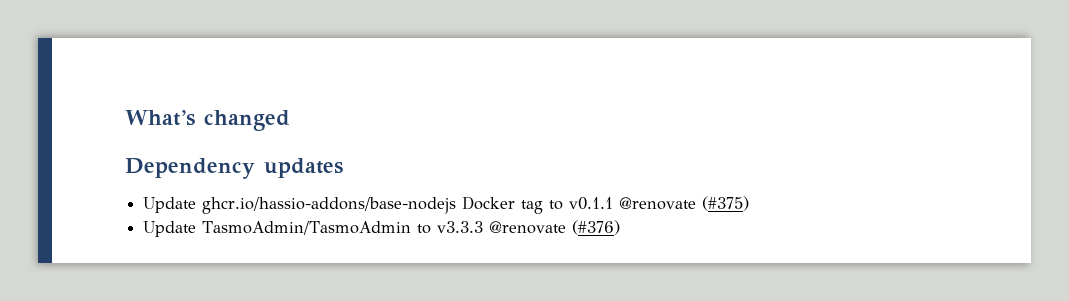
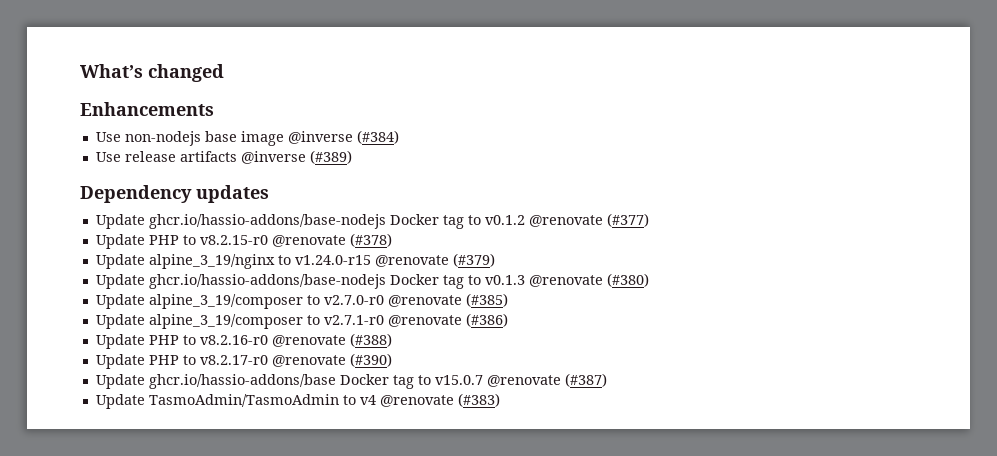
(290, 120) none -> [80,102,214,116] [95,130,399,146] [95,150,352,164] // Enhancements // Use non-nodejs base image @inverse (#384) // Use release artifacts @inverse (#389)
[569,196,750,211] v0.1.1 @renovate (#375) -> [484,213,649,227] [95,233,392,249] [95,253,495,269] [95,273,649,289] [95,293,508,309] [95,313,508,329] [95,333,392,349] [95,353,392,369] [95,373,607,389] v0.1.2 @renovate (#377) // Update PHP to v8.2.15-r0 @renovate (#378) // Update alpine_3_19/nginx to v1.24.0-r15 @renovate (#379) // Update ghcr.io/hassio-addons/base-nodejs Docker tag to v0.1.3 @renovate (#380) // Update alpine_3_19/composer to v2.7.0-r0 @renovate (#385) // Update alpine_3_19/composer to v2.7.1-r0 @renovate (#386) // Update PHP to v8.2.16-r0 @renovate (#388) // Update PHP to v8.2.17-r0 @renovate (#390) // Update ghcr.io/hassio-addons/base Docker tag to v15.0.7 @renovate (#387)
[437,220,621,235] v3.3.3 @renovate (#376) -> [359,393,500,407] v4 @renovate (#383)

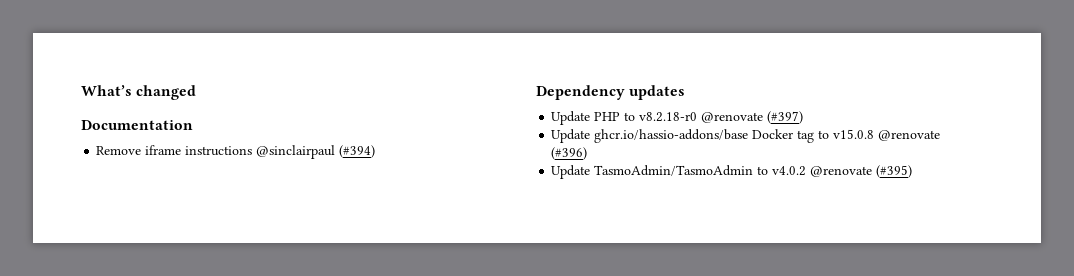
[80,102,214,116] [95,130,399,146] [95,150,352,164] [80,185,269,203] [95,213,649,229] [95,233,392,249] [95,253,495,269] [95,273,649,289] [95,293,508,309] [95,313,508,329] [95,333,392,349] [95,353,392,369] Enhancements // Use non-nodejs base image @inverse (#384) // Use release artifacts @inverse (#389) // Dependency updates // Update ghcr.io/hassio-addons/base-nodejs Docker tag to v0.1.2 @renovate (#377) // Update PHP to v8.2.15-r0 @renovate (#378) // Update alpine_3_19/nginx to v1.24.0-r15 @renovate (#379) // Update ghcr.io/hassio-addons/base-nodejs Docker tag to v0.1.3 @renovate (#380) // Update alpine_3_19/composer to v2.7.0-r0 @renovate (#385) // Update alpine_3_19/composer to v2.7.1-r0 @renovate (#386) // Update PHP to v8.2.16-r0 @renovate (#388) // Update PHP to v8.2.17-r0 @renovate (#390) -> [81,120,193,130] [96,145,376,159] [536,85,686,100] [551,111,804,125] Documentation // Remove iframe instructions @sinclairpaul (#394) // Dependency updates // Update PHP to v8.2.18-r0 @renovate (#397)
[434,373,607,387] v15.0.7 @renovate (#387) -> [833,129,941,141] [551,147,588,160] v15.0.8 @renovate (#396)
[359,393,500,407] v4 @renovate (#383) -> [772,165,913,178] v4.0.2 @renovate (#395)

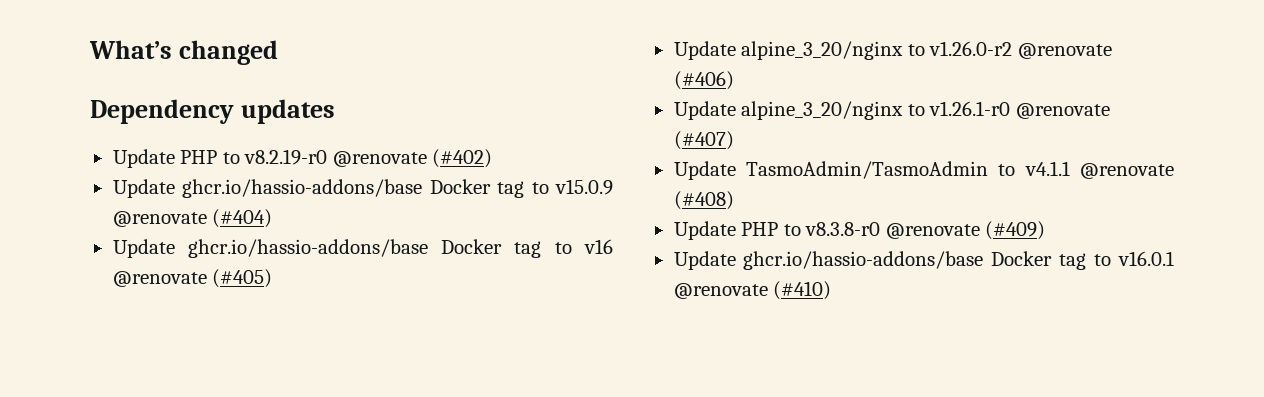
[81,120,193,130] [96,145,376,159] // Documentation // Remove iframe instructions @sinclairpaul (#394) -> (278, 52) none
[639,111,804,124] [551,129,941,143] [551,147,588,160] [551,165,913,179] v8.2.18-r0 @renovate (#397) // Update ghcr.io/hassio-addons/base Docker tag to v15.0.8 @renovate (#396) // Update TasmoAdmin/TasmoAdmin to v4.0.2 @renovate (#395) -> [244,149,493,168] [112,179,613,198] [112,209,273,228] [112,239,613,258] [112,269,273,288] [673,41,1112,60] [673,71,734,90] [673,101,1110,120] [673,131,734,150] [673,161,1174,180] [673,191,734,210] [673,221,1046,240] [673,251,1174,270] [673,281,832,300] v8.2.19-r0 @renovate (#402) // Update ghcr.io/hassio-addons/base Docker tag to v15.0.9 @renovate (#404) // Update ghcr.io/hassio-addons/base Docker tag to v16 @renovate (#405) // Update alpine_3_20/nginx to v1.26.0-r2 @renovate (#406) // Update alpine_3_20/nginx to v1.26.1-r0 @renovate (#407) // Update TasmoAdmin/TasmoAdmin to v4.1.1 @renovate (#408) // Update PHP to v8.3.8-r0 @renovate (#409) // Update ghcr.io/hassio-addons/base Docker tag to v16.0.1 @renovate (#410)

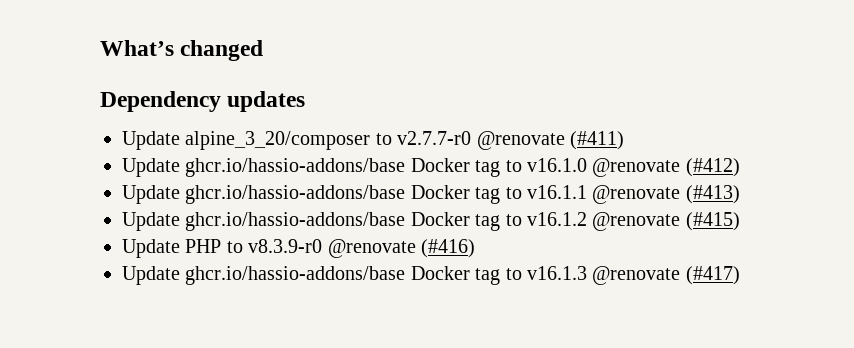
[180,149,493,168] [112,179,613,198] [112,209,273,228] [112,239,613,258] [112,269,273,288] [673,41,1112,60] [673,71,734,90] [673,101,1110,120] [673,131,734,150] [673,161,1174,180] [673,191,734,210] [673,221,1046,240] [673,251,1174,270] [673,281,832,300] PHP to v8.2.19-r0 @renovate (#402) // Update ghcr.io/hassio-addons/base Docker tag to v15.0.9 @renovate (#404) // Update ghcr.io/hassio-addons/base Docker tag to v16 @renovate (#405) // Update alpine_3_20/nginx to v1.26.0-r2 @renovate (#406) // Update alpine_3_20/nginx to v1.26.1-r0 @renovate (#407) // Update TasmoAdmin/TasmoAdmin to v4.1.1 @renovate (#408) // Update PHP to v8.3.8-r0 @renovate (#409) // Update ghcr.io/hassio-addons/base Docker tag to v16.0.1 @renovate (#410) -> [185,131,624,150] [122,158,740,177] [122,185,740,204] [122,212,740,231] [122,239,475,258] [122,266,740,285] alpine_3_20/composer to v2.7.7-r0 @renovate (#411) // Update ghcr.io/hassio-addons/base Docker tag to v16.1.0 @renovate (#412) // Update ghcr.io/hassio-addons/base Docker tag to v16.1.1 @renovate (#413) // Update ghcr.io/hassio-addons/base Docker tag to v16.1.2 @renovate (#415) // Update PHP to v8.3.9-r0 @renovate (#416) // Update ghcr.io/hassio-addons/base Docker tag to v16.1.3 @renovate (#417)

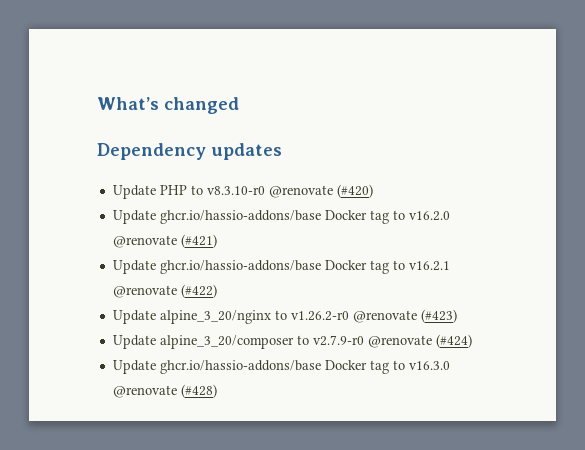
[185,131,624,150] [122,158,740,177] [122,185,740,204] [122,212,740,231] [122,239,475,258] [122,266,740,285] alpine_3_20/composer to v2.7.7-r0 @renovate (#411) // Update ghcr.io/hassio-addons/base Docker tag to v16.1.0 @renovate (#412) // Update ghcr.io/hassio-addons/base Docker tag to v16.1.1 @renovate (#413) // Update ghcr.io/hassio-addons/base Docker tag to v16.1.2 @renovate (#415) // Update PHP to v8.3.9-r0 @renovate (#416) // Update ghcr.io/hassio-addons/base Docker tag to v16.1.3 @renovate (#417) -> [159,184,373,198] [112,210,450,224] [112,234,217,248] [112,260,450,274] [112,284,217,298] [112,309,457,324] [112,334,472,349] [112,360,450,374] [112,384,217,398] PHP to v8.3.10-r0 @renovate (#420) // Update ghcr.io/hassio-addons/base Docker tag to v16.2.0 @renovate (#421) // Update ghcr.io/hassio-addons/base Docker tag to v16.2.1 @renovate (#422) // Update alpine_3_20/nginx to v1.26.2-r0 @renovate (#423) // Update alpine_3_20/composer to v2.7.9-r0 @renovate (#424) // Update ghcr.io/hassio-addons/base Docker tag to v16.3.0 @renovate (#428)

